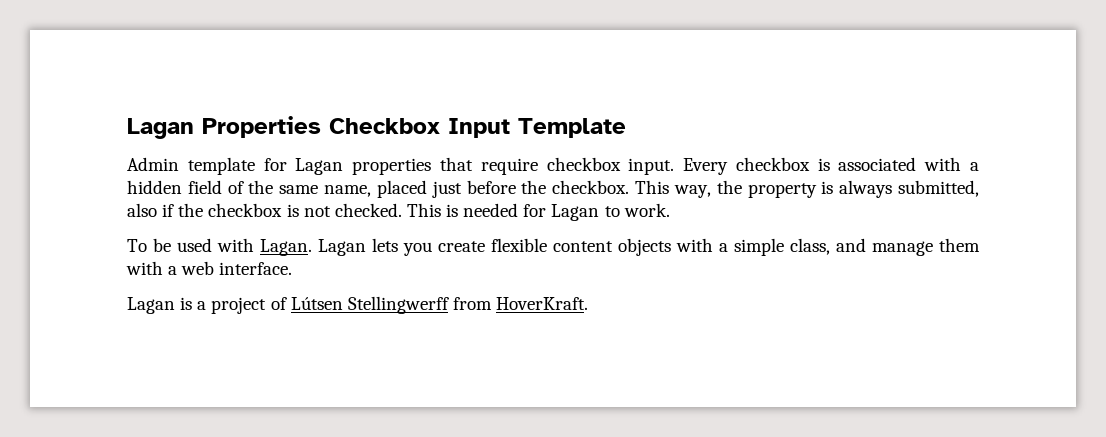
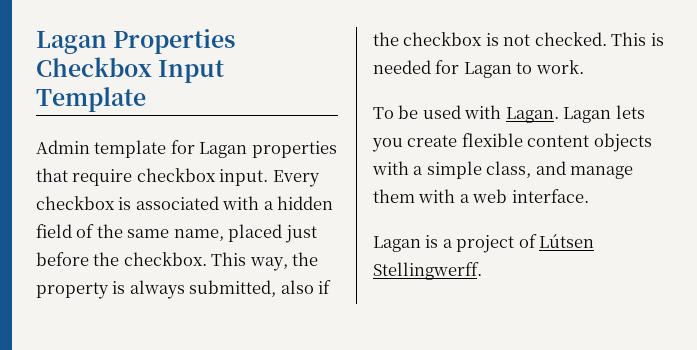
[347,296,589,314] Stellingwerff from HoverKraft. -> [373,262,482,280] Stellingwerff.

